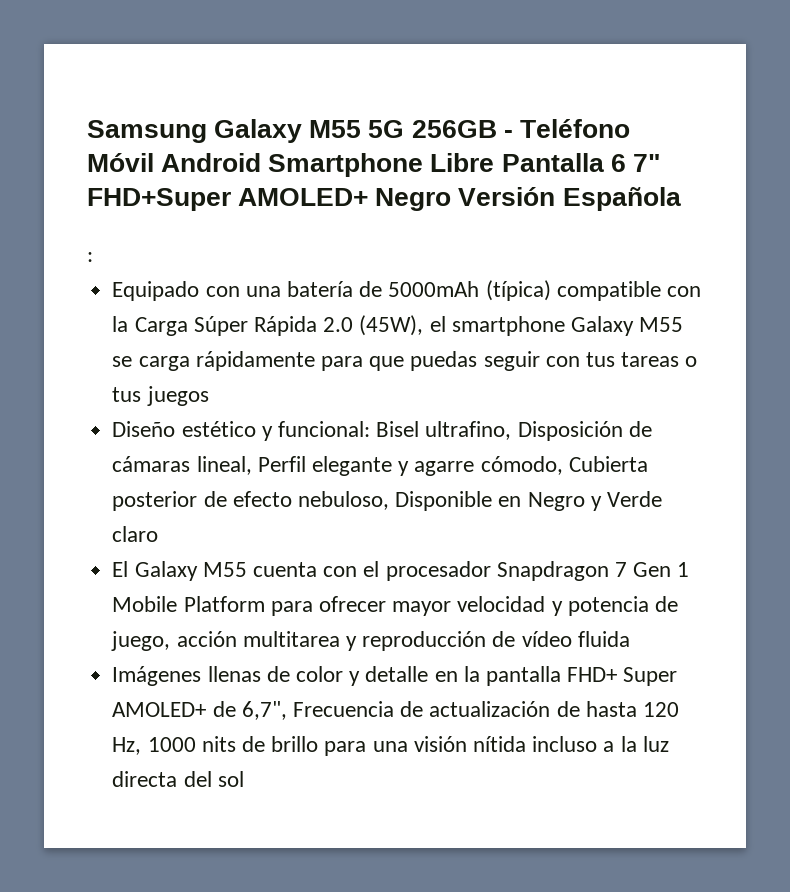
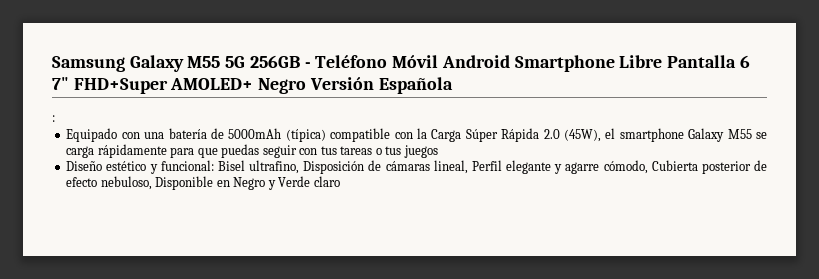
[112,561,690,581] [112,596,678,616] [111,631,630,651] [112,666,678,686] [112,701,679,720] [112,736,669,756] [112,771,244,787] // El Galaxy M55 cuenta con el procesador Snapdragon 7 Gen 1 Mobile Platform para ofrecer mayor velocidad y potencia de juego, acción multitarea y reproducción de vídeo fluida // Imágenes llenas de color y detalle en la pantalla FHD+ Super AMOLED+ de 6,7", Frecuencia de actualización de hasta 120 Hz, 1000 nits de brillo para una visión nítida incluso a la luz directa del sol -> (340, 181) none

